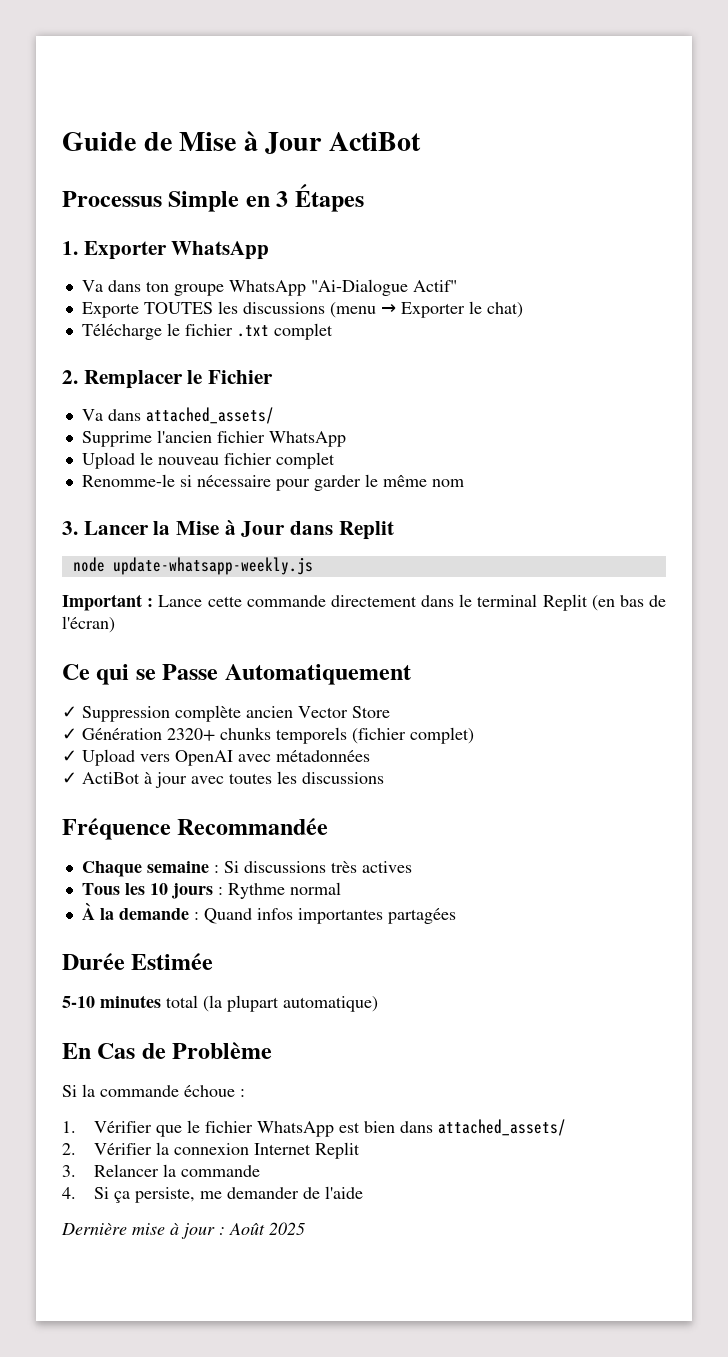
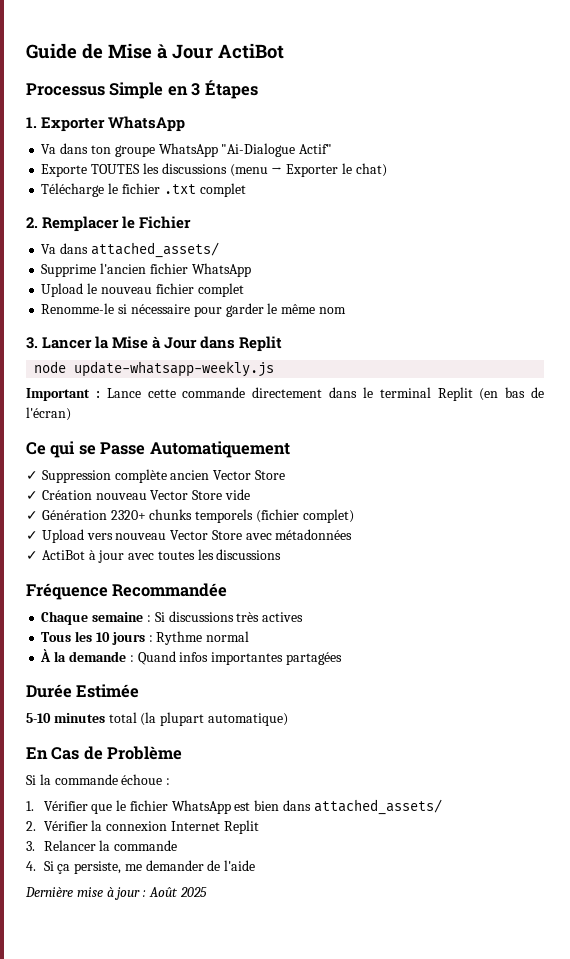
(390, 712) none -> [26,489,250,500] // ✓ Création nouveau Vector Store vide
[175,750,233,766] OpenAI -> [115,530,242,540] nouveau Vector Store

